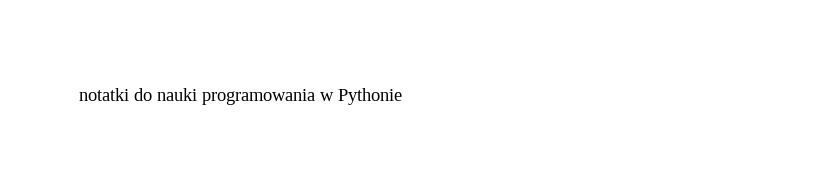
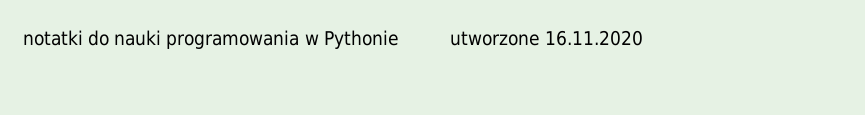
(402, 96) none -> [450,30,644,46] utworzone 16.11.2020

